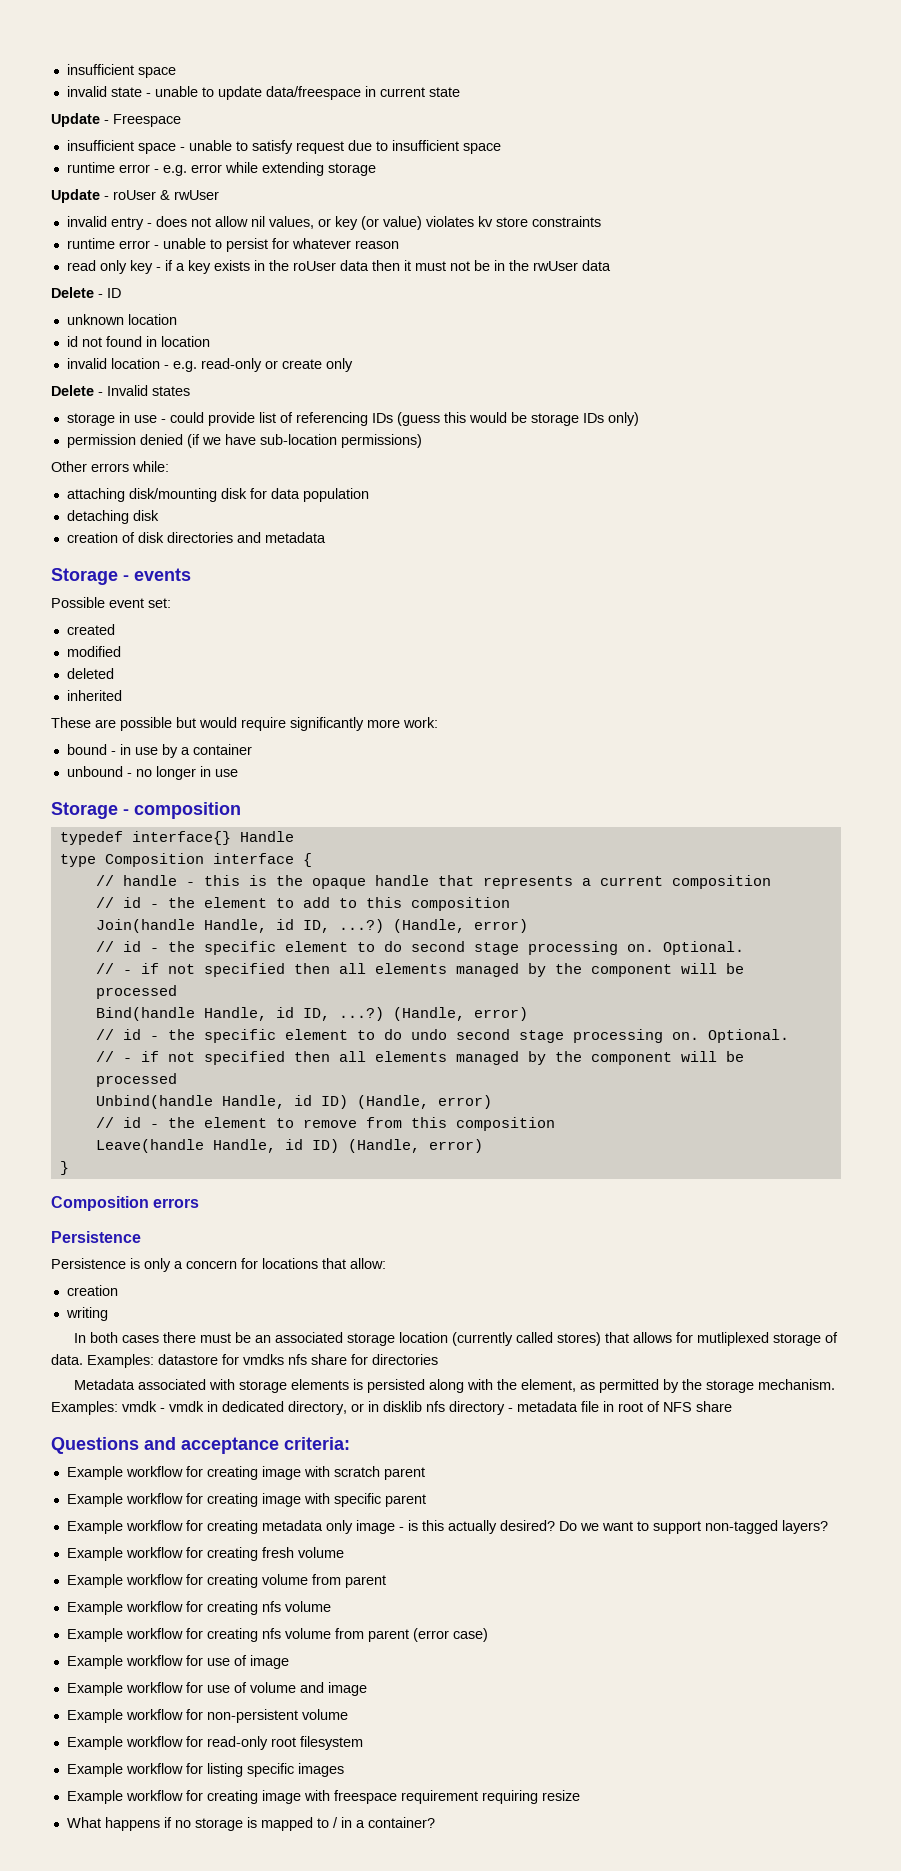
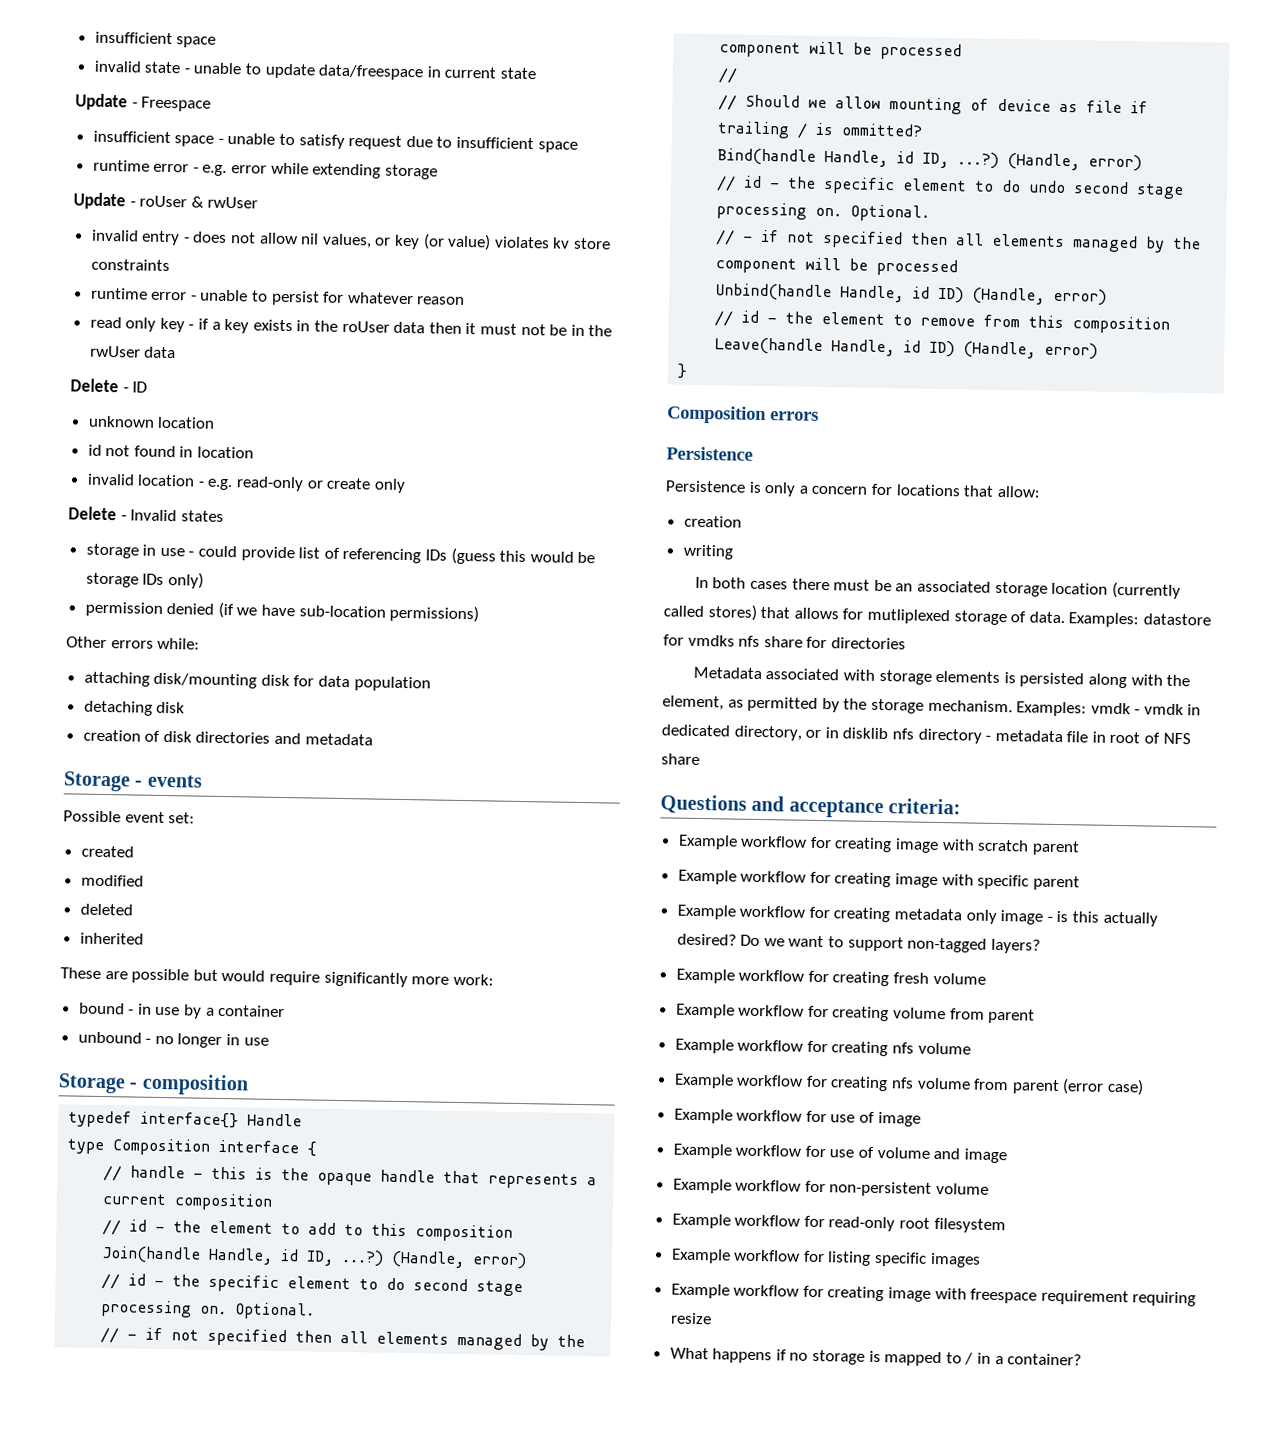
(177, 992) none -> [718,67,738,84] [718,94,1149,115] [717,121,924,139] // // // // Should we allow mounting of device as file if trailing / is ommitted?

